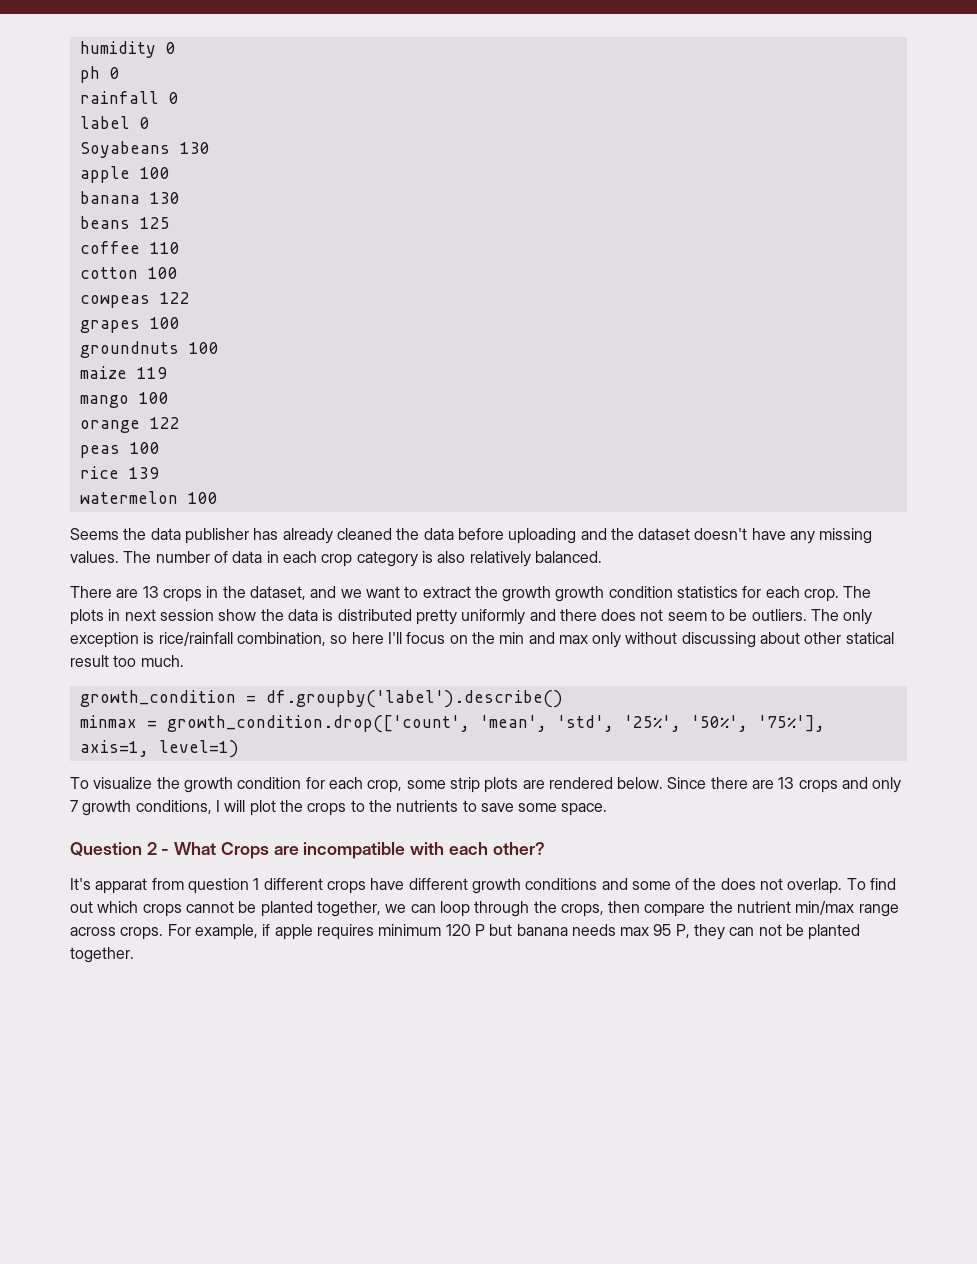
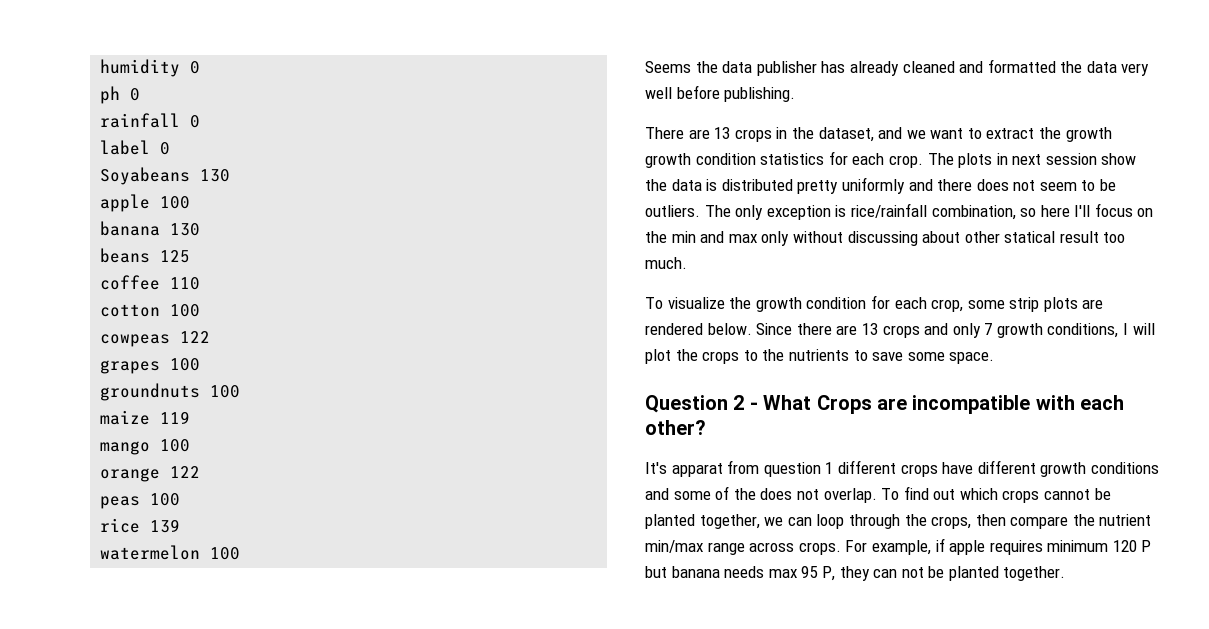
[396,528,873,544] [70,551,602,567] the data before uploading and the dataset doesn't have any missing values. The number of data in each crop category is also relatively balanced. -> [959,59,1150,76] [645,85,796,102] and formatted the data very well before publishing.
[79,690,563,708] [79,715,825,733] [79,740,239,758] // growth_condition = df.groupby('label').describe() // minmax = growth_condition.drop(['count', 'mean', 'std', '25%', '50%', '75%'], axis=1, level=1) -> (687, 263) none

